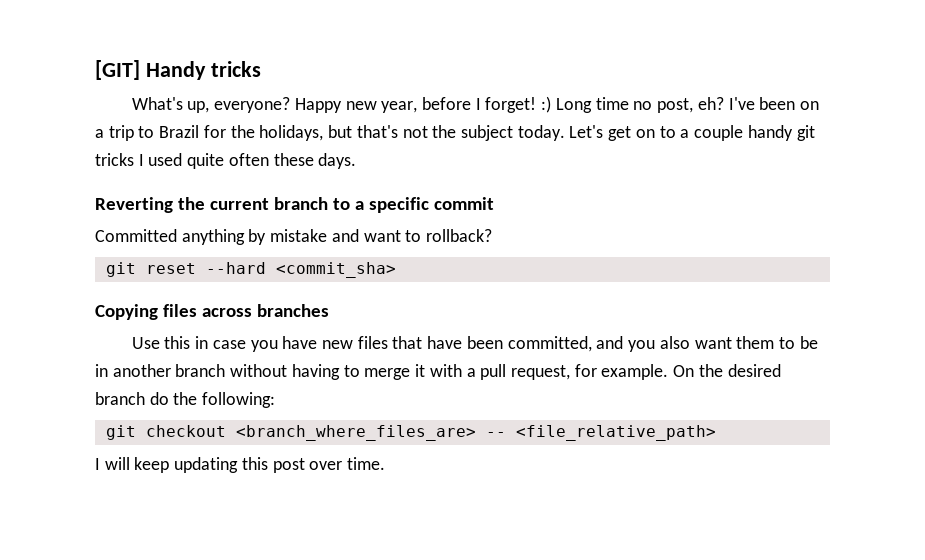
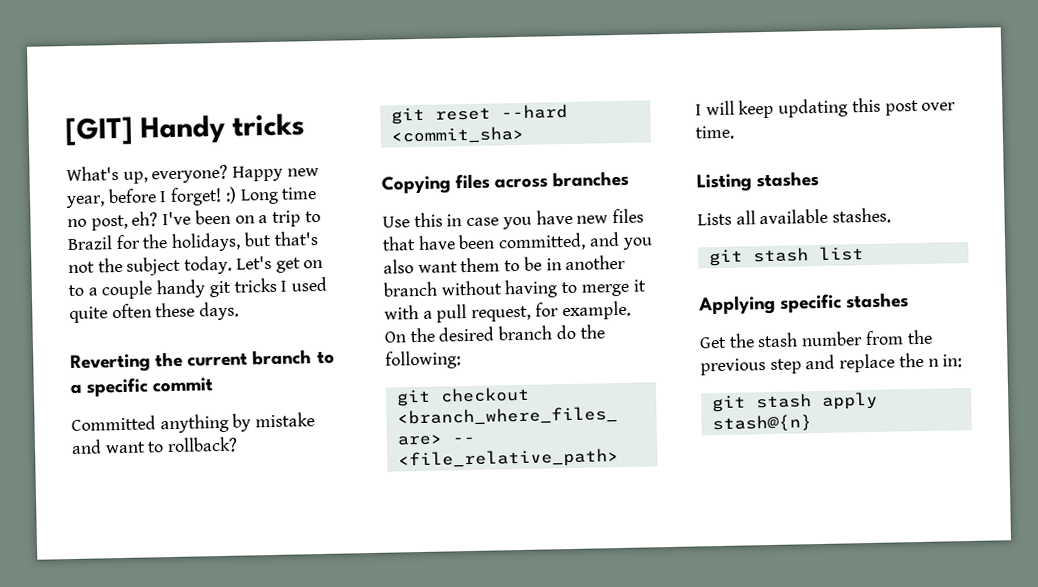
(386, 463) none -> [696,170,820,193] [697,207,892,226] [708,246,864,267] [698,292,910,316] [699,329,933,349] [700,352,963,376] [711,391,878,413] [711,414,812,433] // Listing stashes // Lists all available stashes. // git stash list // Applying specific stashes // Get the stash number from the previous step and replace the n in: // git stash apply stash@{n}

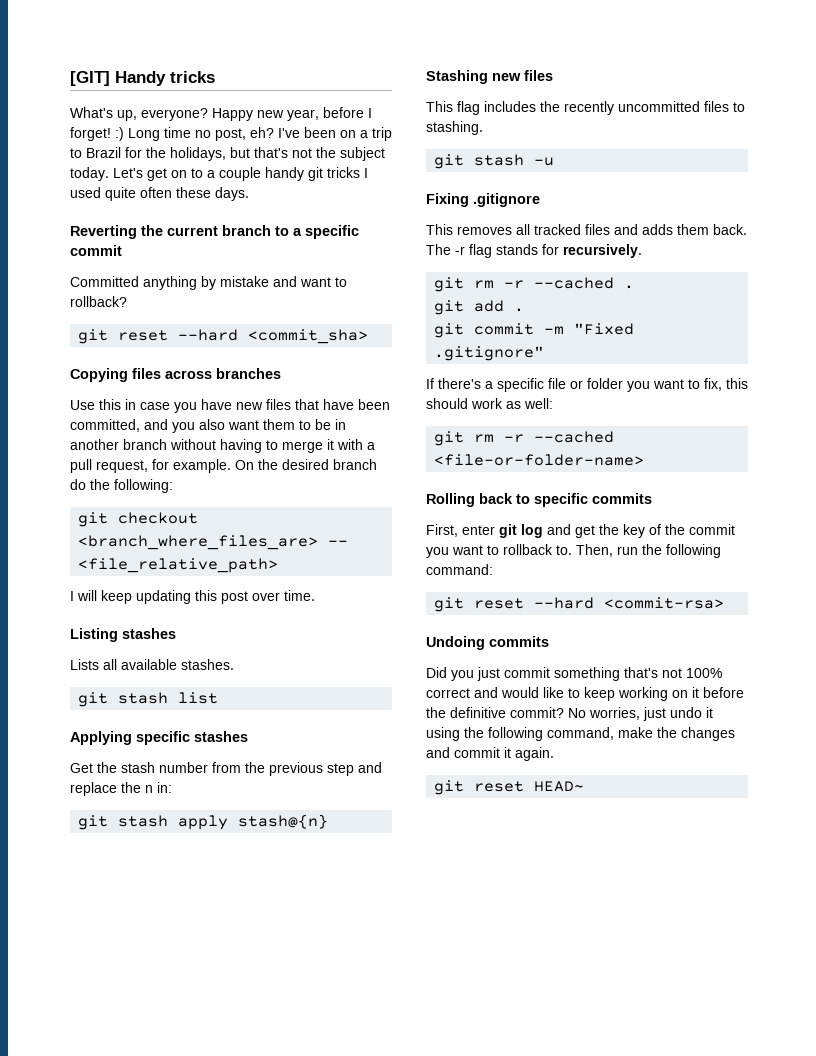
(812, 423) none -> [426,70,553,84] [426,101,745,115] [426,121,483,135] [434,154,555,169] [426,193,540,207] [426,224,747,235] [426,244,642,258] [434,277,635,292] [434,300,525,315] [434,323,635,338] [434,346,545,361] [426,378,748,392] [426,398,553,409] [434,431,615,446] [434,454,645,466] [426,493,652,507] [426,524,735,538] [426,544,721,558] [426,564,493,575] [434,597,725,612] [426,636,549,650] [426,667,722,681] [426,687,744,701] [426,707,713,721] [426,727,735,741] [426,747,554,761] [434,780,585,795] // Stashing new files // This flag includes the recently uncommitted files to stashing. // git stash -u // Fixing .gitignore // This removes all tracked files and adds them back. The -r flag stands for recursively. // git rm -r --cached . // git add . // git commit -m "Fixed .gitignore" // If there's a specific file or folder you want to fix, this should work as well: // git rm -r --cached <file-or-folder-name> // Rolling back to specific commits // First, enter git log and get the key of the commit you want to rollback to. Then, run the following command: // git reset --hard <commit-rsa> // Undoing commits // Did you just commit something that's not 100% correct and would like to keep working on it before the definitive commit? No worries, just undo it using the following command, make the changes and commit it again. // git reset HEAD~

